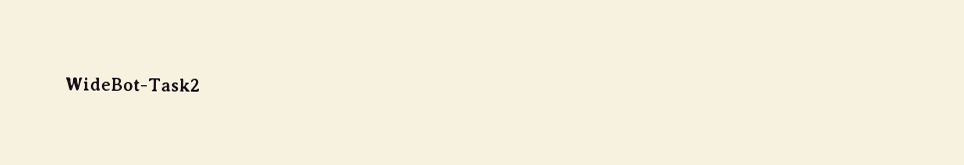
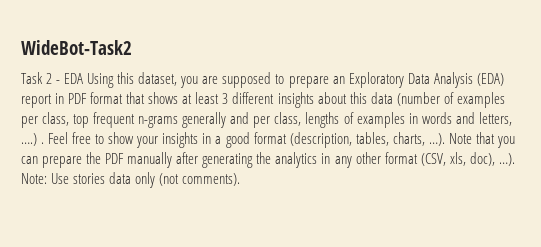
(201, 84) none -> [21,72,504,88] [21,92,505,108] [21,112,512,128] [21,132,515,148] [21,152,515,168] [21,172,241,188] // Task 2 - EDA Using this dataset, you are supposed to prepare an Exploratory Data Analysis (EDA) report in PDF format that shows at least 3 different insights about this data (number of examples per class, top frequent n-grams generally and per class, lengths of examples in words and letters, ….) . Feel free to show your insights in a good format (description, tables, charts, …). Note that you can prepare the PDF manually after generating the analytics in any other format (CSV, xls, doc), …). Note: Use stories data only (not comments).

